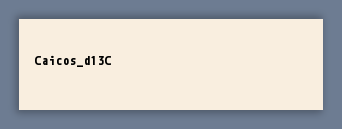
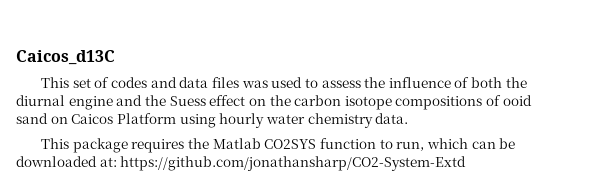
(111, 61) none -> [41,77,527,88] [16,95,532,110] [16,113,409,128] [41,138,516,153] [16,156,467,171] // This set of codes and data files was used to assess the influence of both the diurnal engine and the Suess effect on the carbon isotope compositions of ooid sand on Caicos Platform using hourly water chemistry data. // This package requires the Matlab CO2SYS function to run, which can be downloaded at: https://github.com/jonathansharp/CO2-System-Extd

